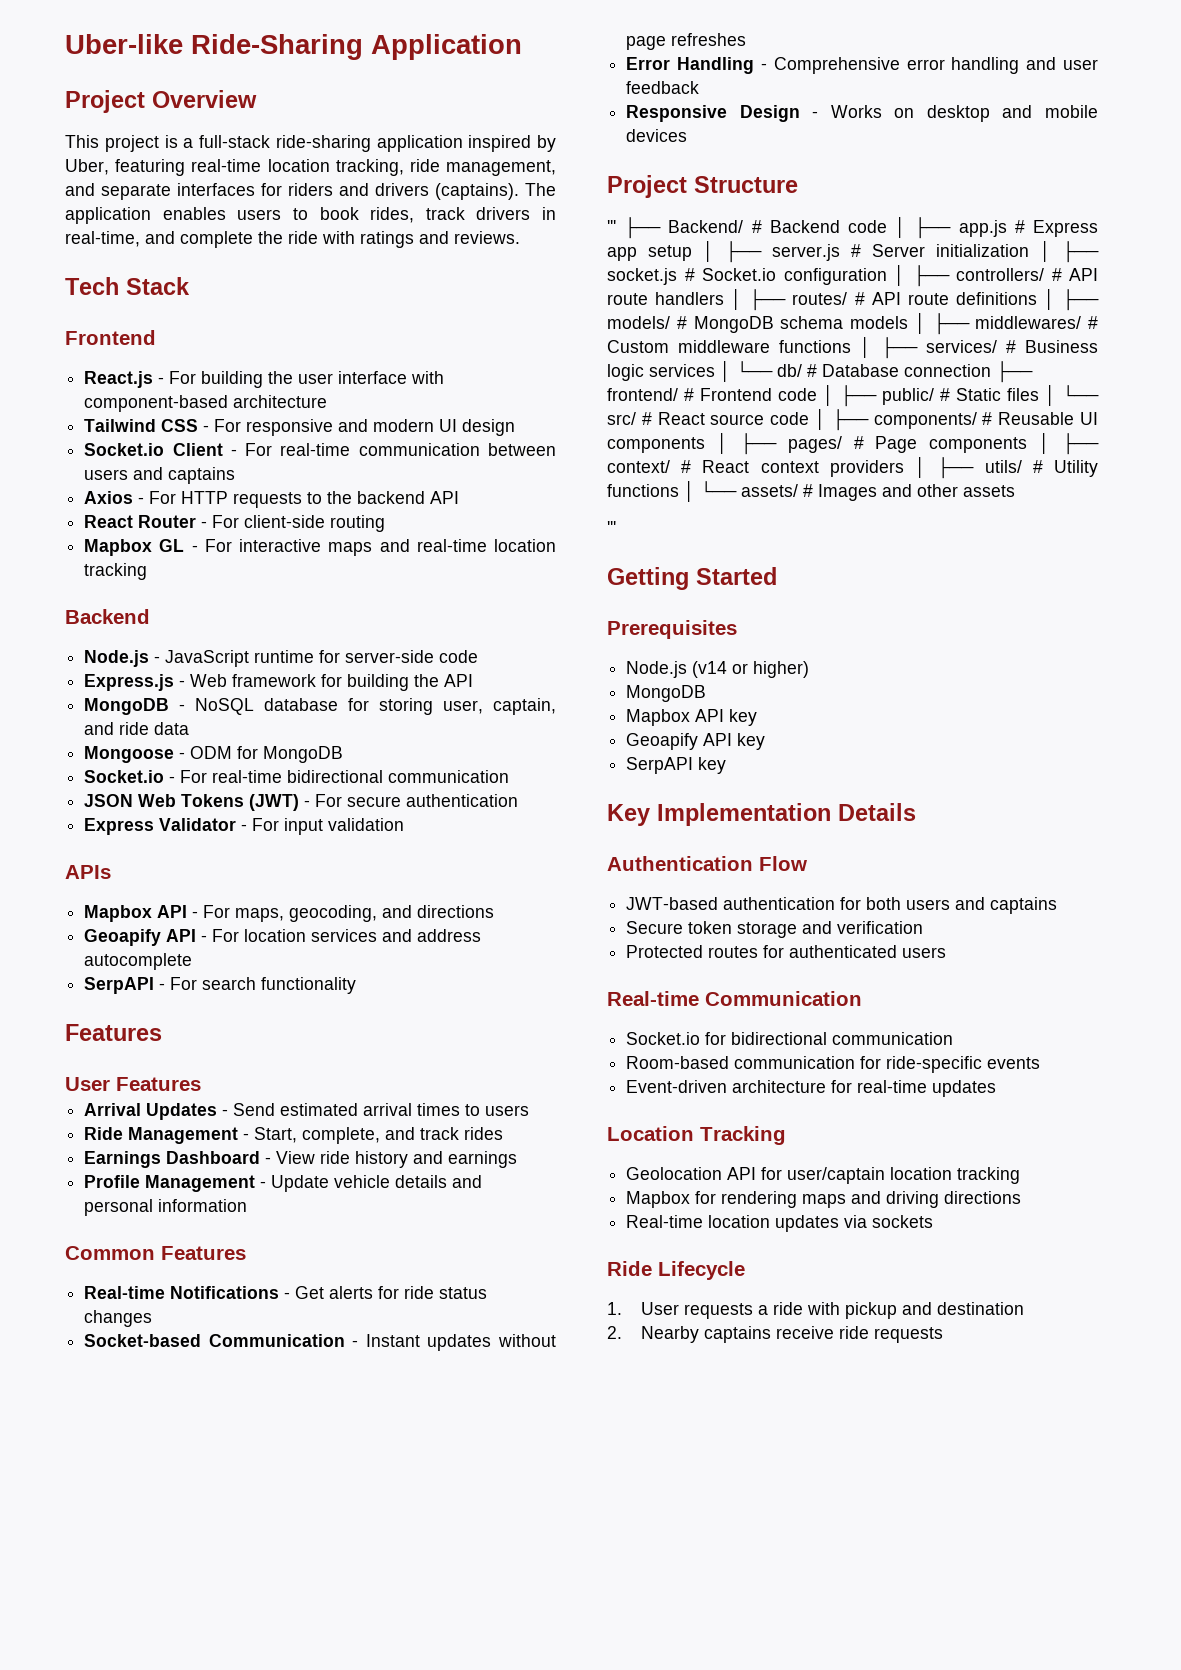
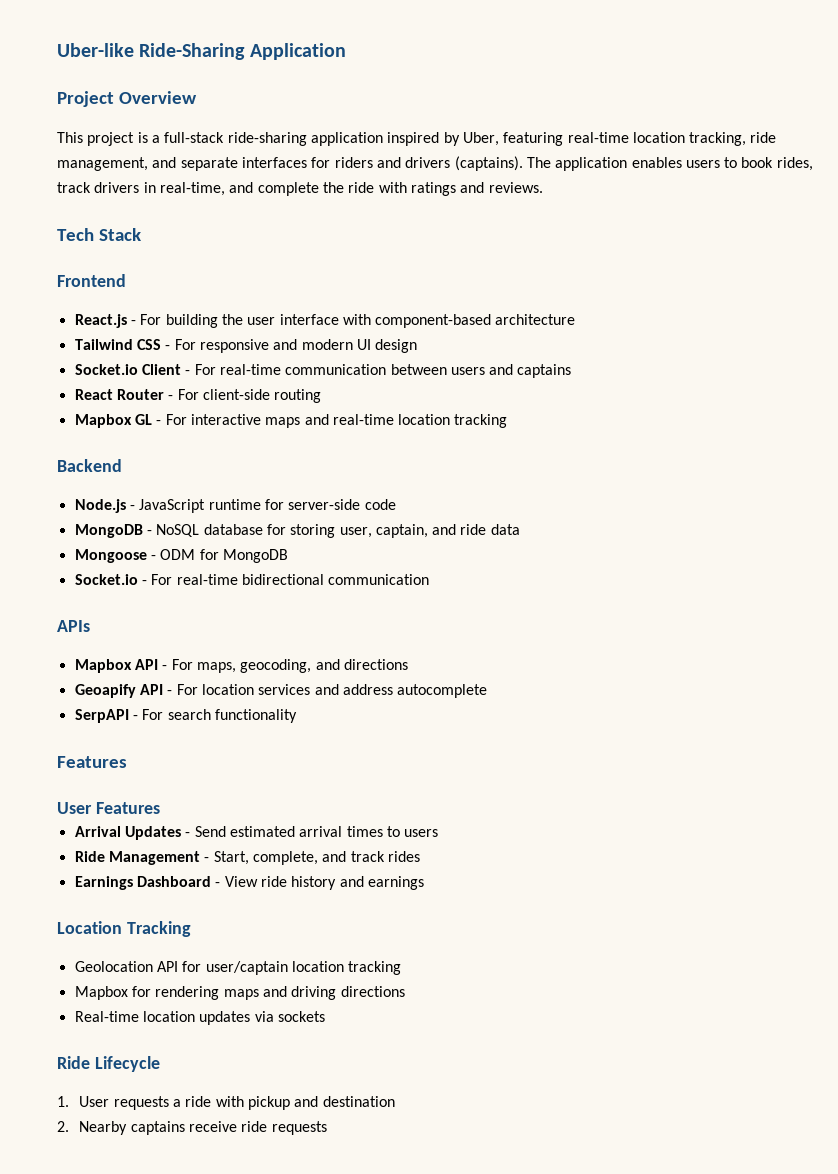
[84,491,460,508] // Axios - For HTTP requests to the backend API -> (572, 371) none
[84,674,474,691] // Express.js - Web framework for building the API -> (396, 504) none
[84,794,519,811] [84,818,405,835] // JSON Web Tokens (JWT) - For secure authentication // Express Validator - For input validation -> (430, 579) none
[84,1175,483,1192] [84,1199,248,1216] [65,1246,246,1260] [84,1286,488,1299] [84,1310,153,1327] [84,1334,556,1351] [626,33,747,50] [626,57,1098,74] [626,81,700,94] [626,105,1098,122] [626,129,688,142] [607,175,798,198] [607,217,1098,239] [607,241,1099,263] [607,265,1098,287] [607,289,1099,311] [607,313,1098,335] [607,337,1098,359] [607,361,1033,383] [607,385,1099,407] [607,409,1098,431] [607,433,1099,455] [607,457,1098,479] [607,481,1015,502] [607,521,616,534] [607,567,777,590] [607,620,737,639] [626,661,810,678] [626,685,707,702] [626,709,758,726] [626,733,766,750] [626,757,727,774] [607,803,916,826] [607,856,807,871] [626,897,1058,914] [626,921,924,938] [626,945,947,958] [607,991,862,1006] [626,1032,954,1045] [626,1056,1041,1073] [626,1080,997,1097] // Profile Management - Update vehicle details and personal information // Common Features // Real-time Notifications - Get alerts for ride status changes // Socket-based Communication - Instant updates without page refreshes // Error Handling - Comprehensive error handling and user feedback // Responsive Design - Works on desktop and mobile devices // Project Structure // ''' ├── Backend/ # Backend code │ ├── app.js # Express app setup │ ├── server.js # Server initialization │ ├── socket.js # Socket.io configuration │ ├── controllers/ # API route handlers │ ├── routes/ # API route definitions │ ├── models/ # MongoDB schema models │ ├── middlewares/ # Custom middleware functions │ ├── services/ # Business logic services │ └── db/ # Database connection ├── frontend/ # Frontend code │ ├── public/ # Static files │ └── src/ # React source code │ ├── components/ # Reusable UI components │ ├── pages/ # Page components │ ├── context/ # React context providers │ ├── utils/ # Utility functions │ └── assets/ # Images and other assets // ''' // Getting Started // Prerequisites // Node.js (v14 or higher) // MongoDB // Mapbox API key // Geoapify API key // SerpAPI key // Key Implementation Details // Authentication Flow // JWT-based authentication for both users and captains // Secure token storage and verification // Protected routes for authenticated users // Real-time Communication // Socket.io for bidirectional communication // Room-based communication for ride-specific events // Event-driven architecture for real-time updates -> (424, 883) none

